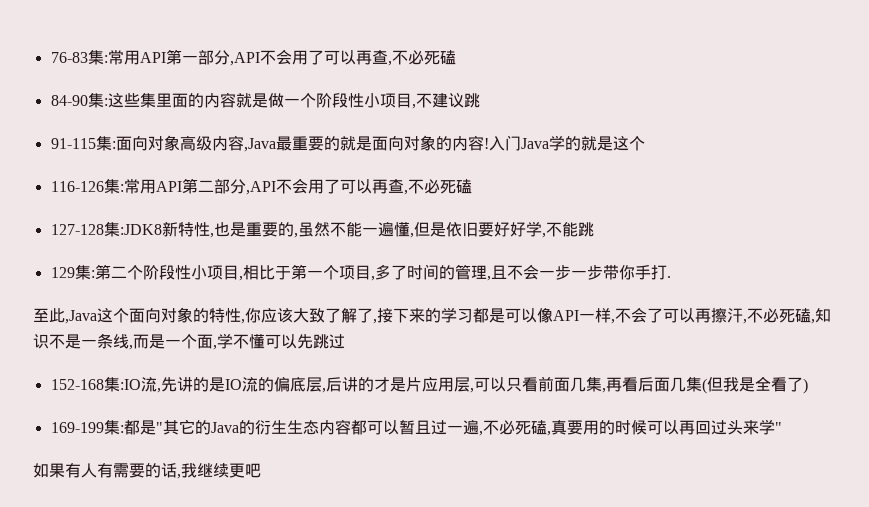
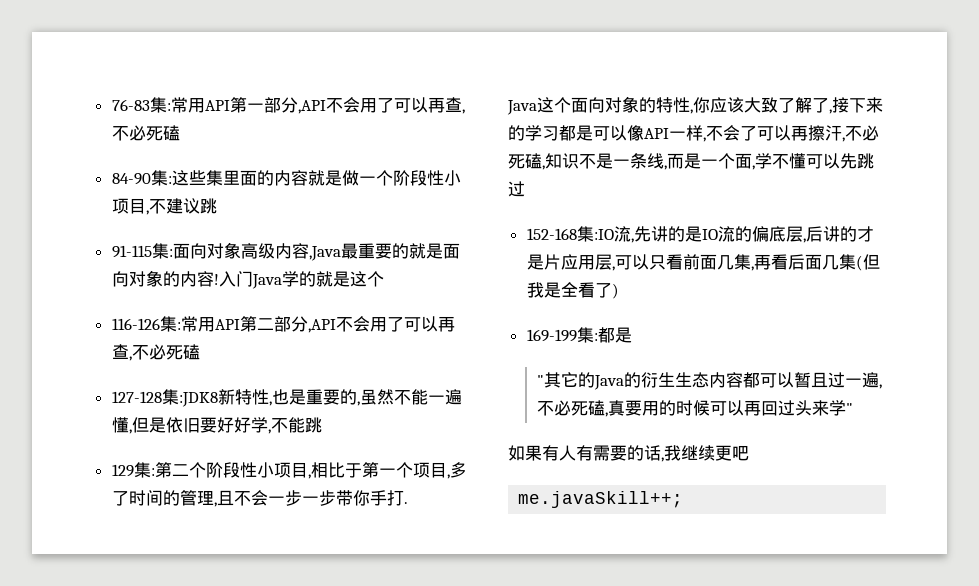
[33,308,97,324] 至此,Java -> [507,100,537,115] Java
(156, 427) none -> (632, 335) //
(261, 470) none -> [518,491,684,508] // me.javaSkill++;

